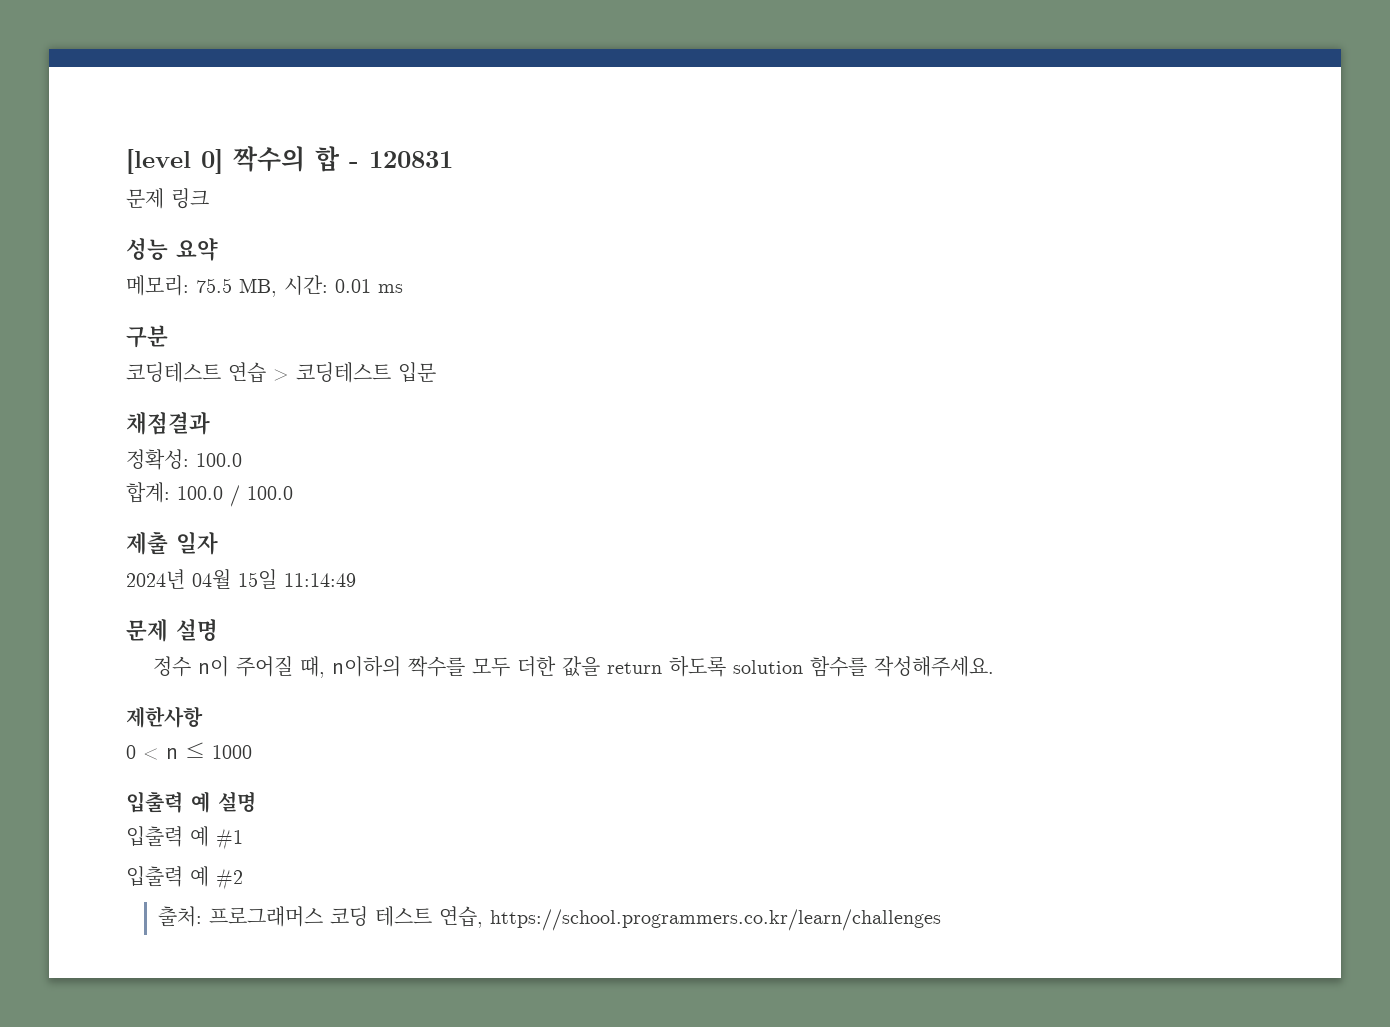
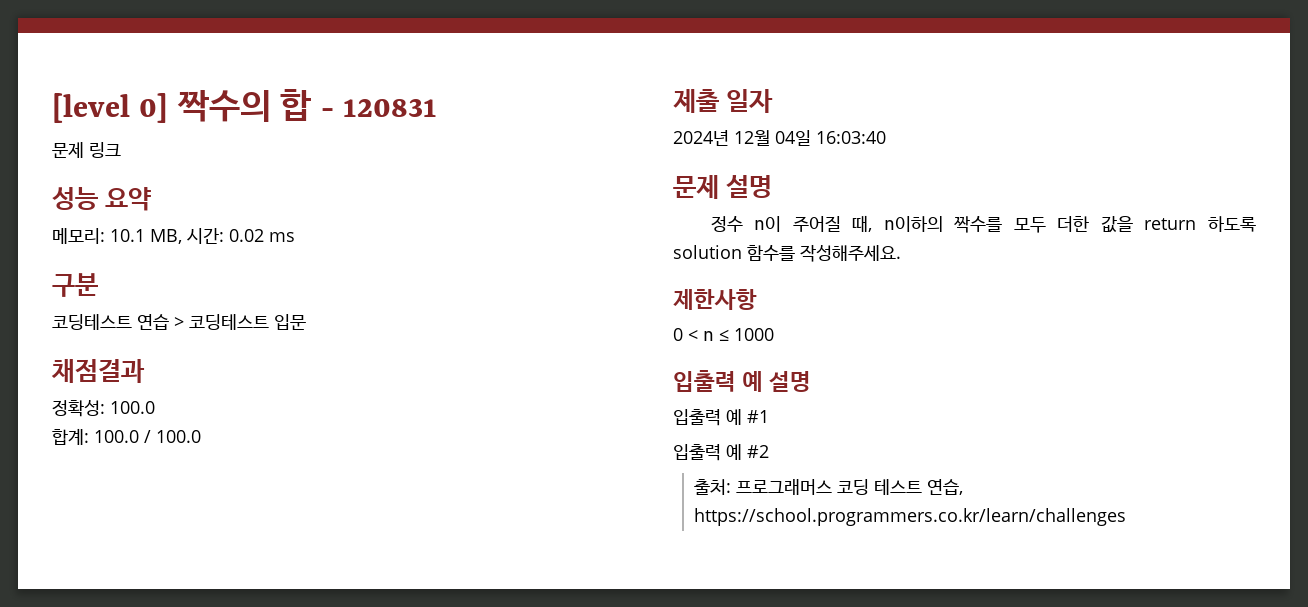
[196,278,232,293] 75.5 -> [110,229,145,242] 10.1
[335,279,371,293] 0.01 -> [228,229,264,242] 0.02
[192,568,356,589] 04월 15일 11:14:49 -> [734,130,886,146] 12월 04일 16:03:40

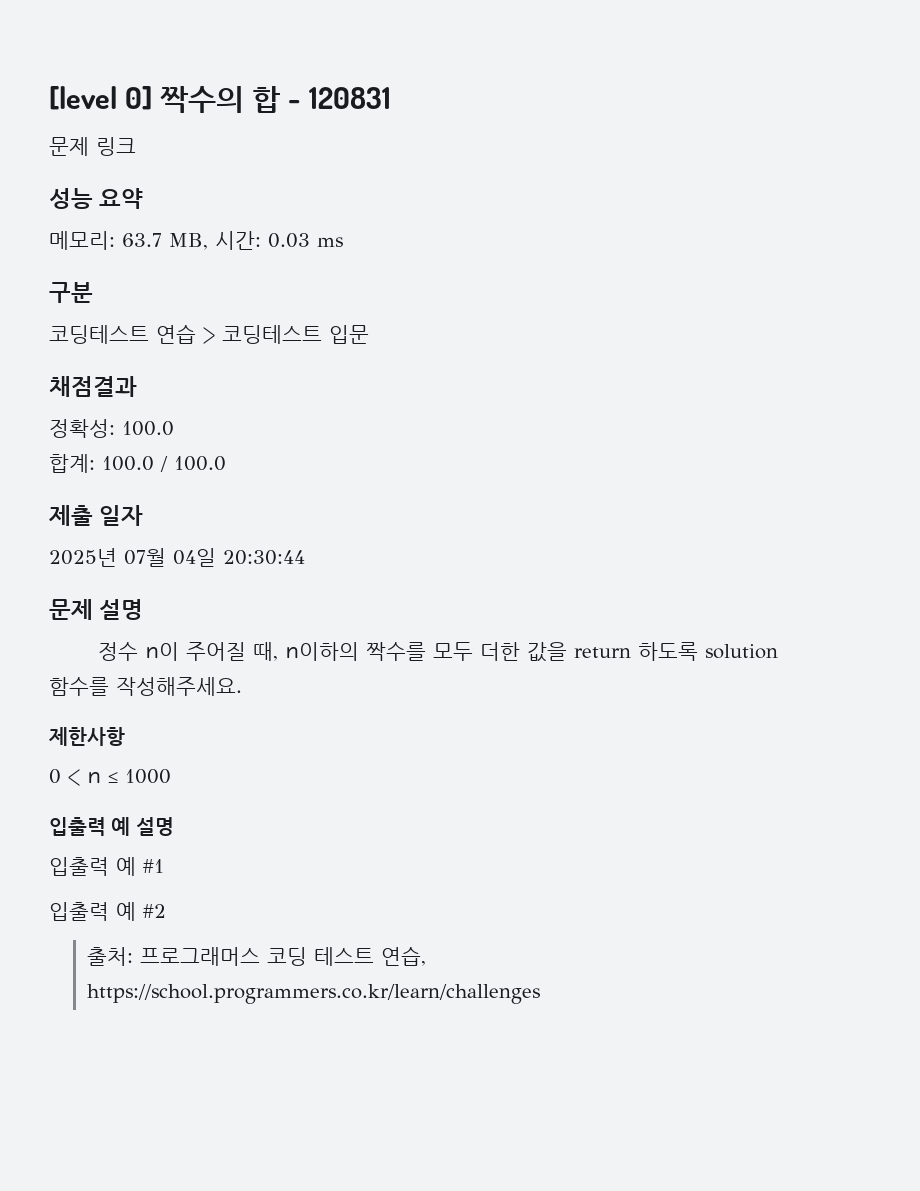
[110,229,145,242] 10.1 -> [122,233,162,247] 63.7
[228,229,264,242] 0.02 -> [268,233,310,248] 0.03
[673,130,886,146] 2024년 12월 04일 16:03:40 -> [49,548,305,567] 2025년 07월 04일 20:30:44

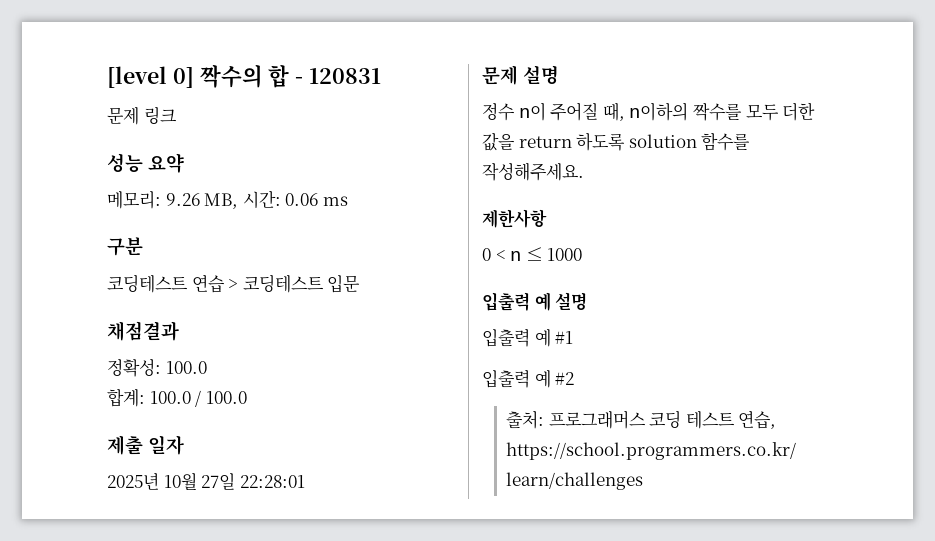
[122,233,162,247] 63.7 -> [165,193,200,206] 9.26
[268,233,310,248] 0.03 -> [285,193,319,206] 0.06
[124,548,305,567] 07월 04일 20:30:44 -> [163,473,305,490] 10월 27일 22:28:01

